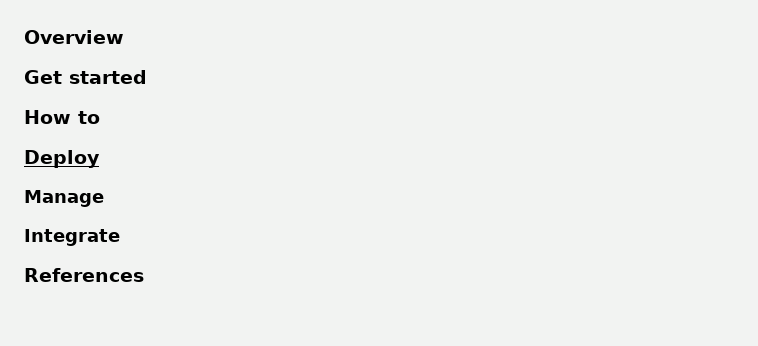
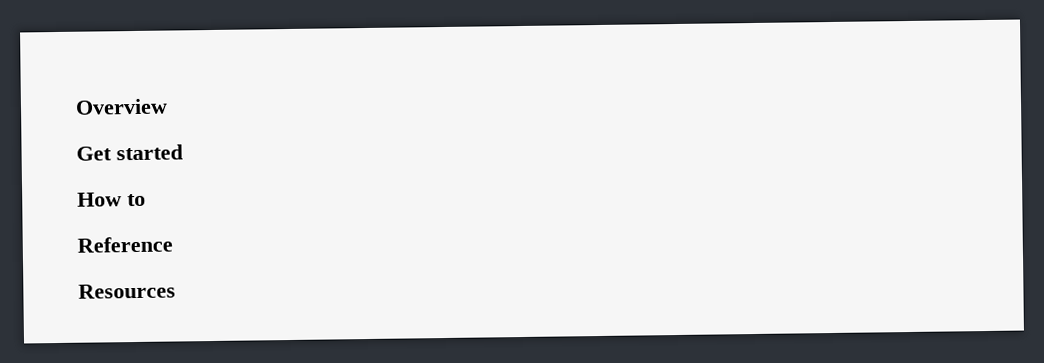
[24,150,100,168] [24,190,104,207] [24,229,120,246] [24,268,144,282] Deploy // Manage // Integrate // References -> [77,236,173,253] [78,283,176,299] Reference // Resources

